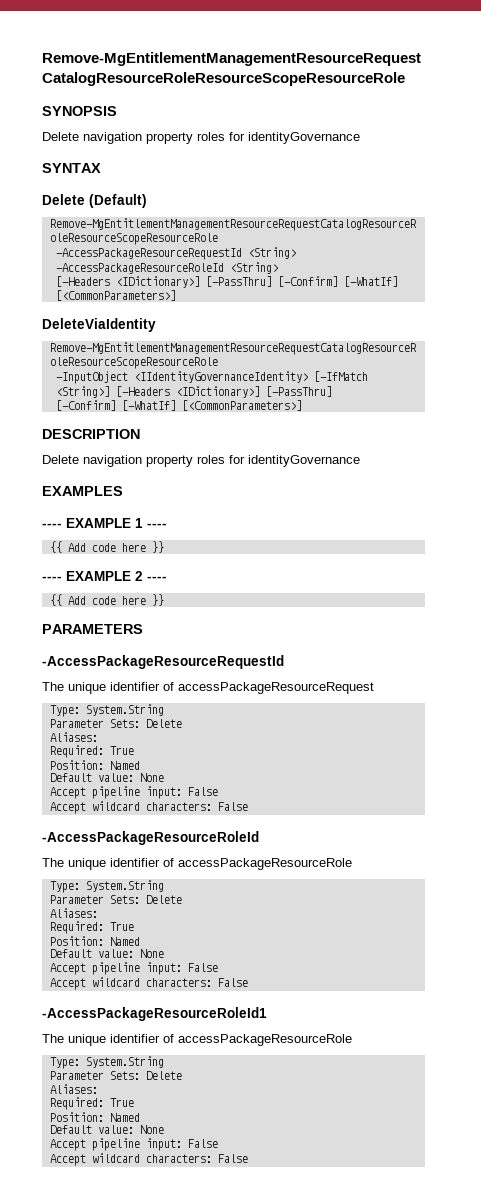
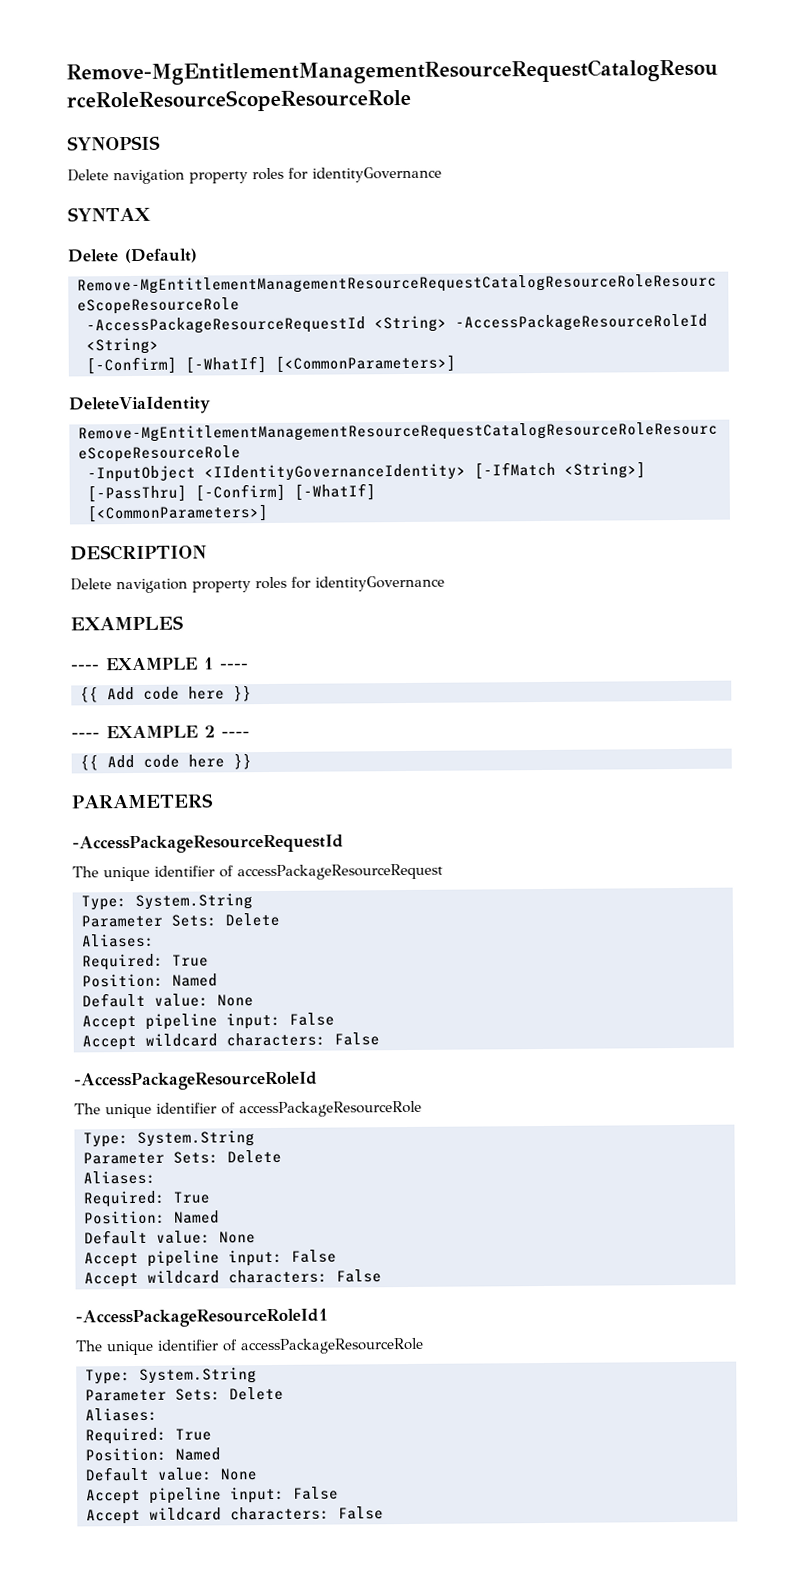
[55,276,272,288] [-Headers <IDictionary>] [-PassThru] -> (159, 346) none
[115,386,332,398] [55,400,176,411] [-Headers <IDictionary>] [-PassThru] // [-Confirm] [-WhatIf] -> [87,483,376,503] [-PassThru] [-Confirm] [-WhatIf] //

